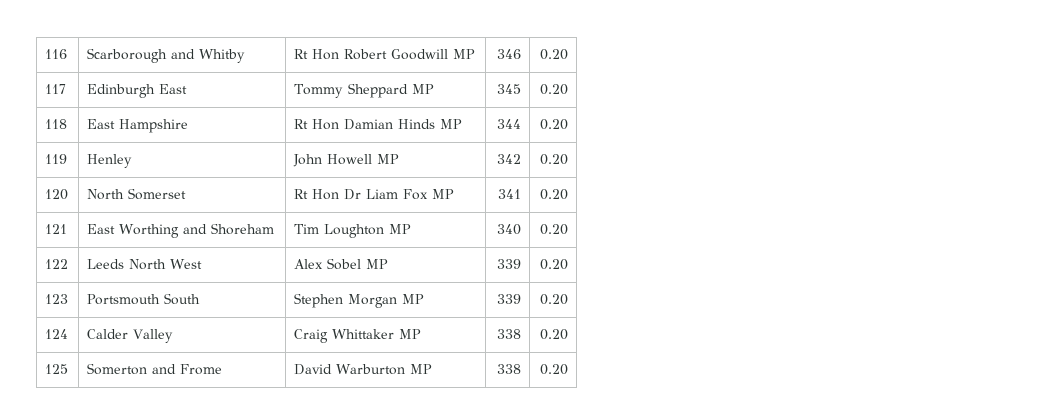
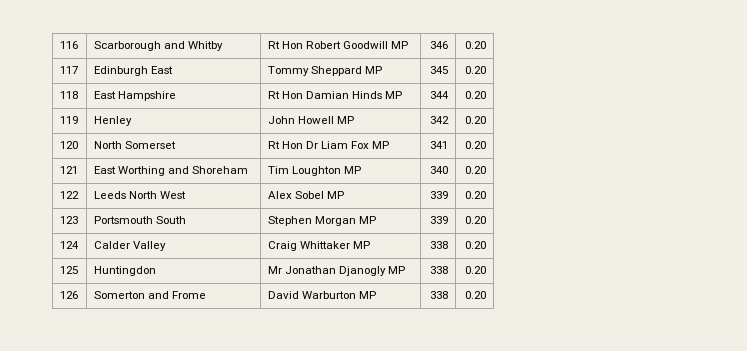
(69, 369) none -> [93,266,156,276] [267,266,406,276] [430,266,449,274] [465,266,487,274] [59,291,78,299] | Huntingdon | Mr Jonathan Djanogly MP | 338 | 0.20 // 126

